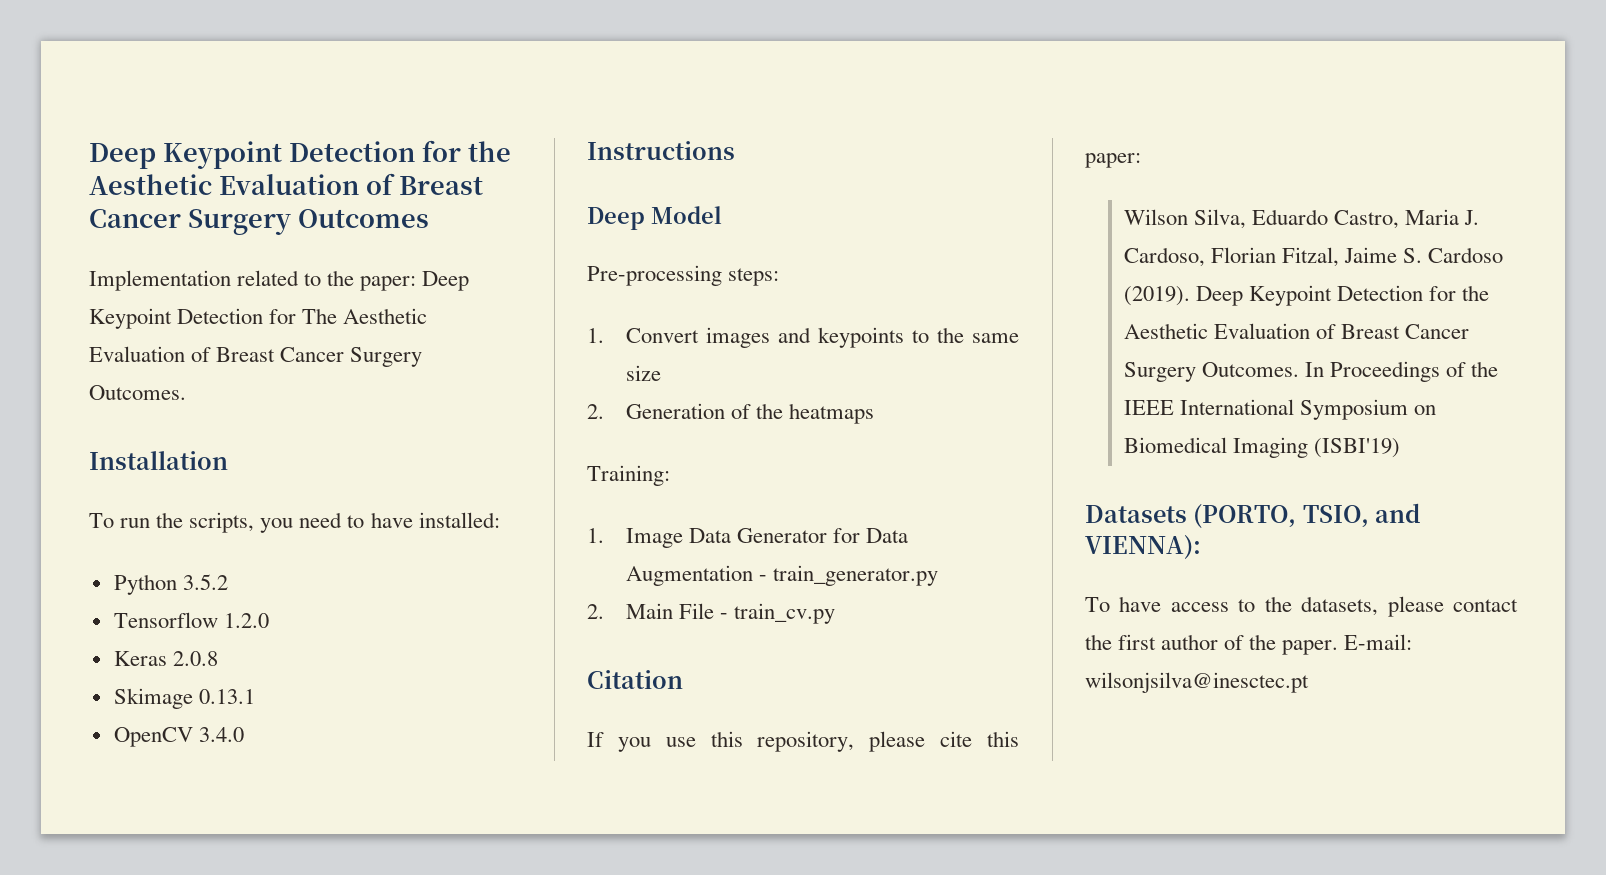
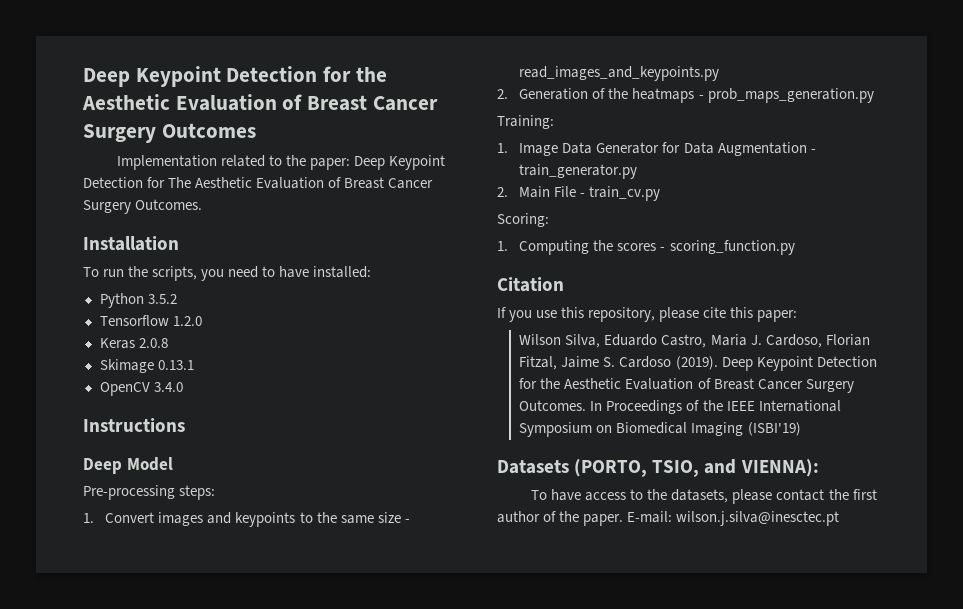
(661, 373) none -> [404,519,410,523] [519,66,720,81] - read_images_and_keypoints.py
(875, 413) none -> [698,88,874,103] - prob_maps_generation.py
(836, 613) none -> [497,213,549,227] [497,240,795,255] // Scoring: // 1. Computing the scores - scoring_function.py
[1085,672,1309,693] wilsonjsilva@inesctec.pt -> [676,511,840,526] wilson.j.silva@inesctec.pt

